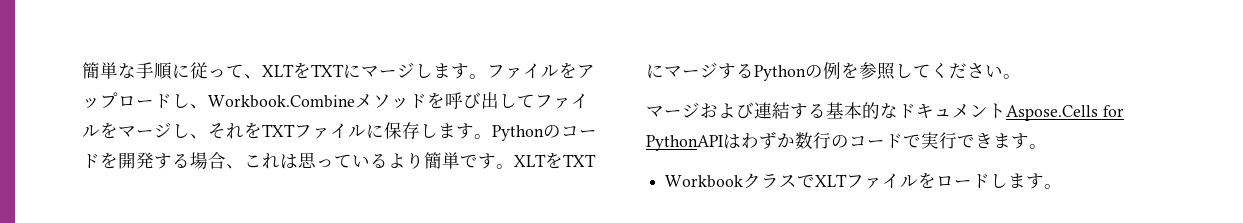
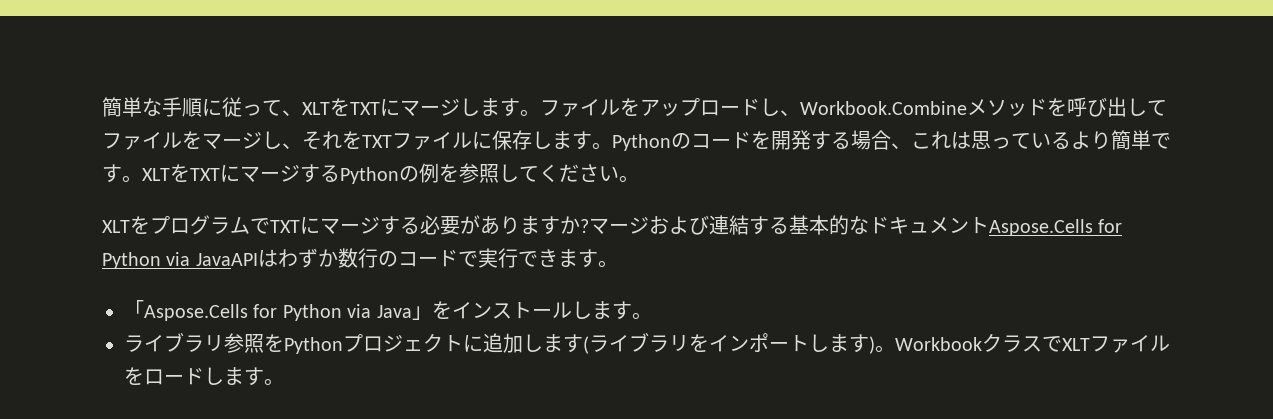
(1021, 76) none -> [102,215,589,235] XLTをプログラムでTXTにマージする必要がありますか?
[646,135,723,151] PythonAPI -> [102,252,258,269] Python via JavaAPI
(1047, 146) none -> [124,300,652,321] [124,332,895,354] 「Aspose.Cells for Python via Java」をインストールします。 // ライブラリ参照をPythonプロジェクトに追加します(ライブラリをインポートします)。

